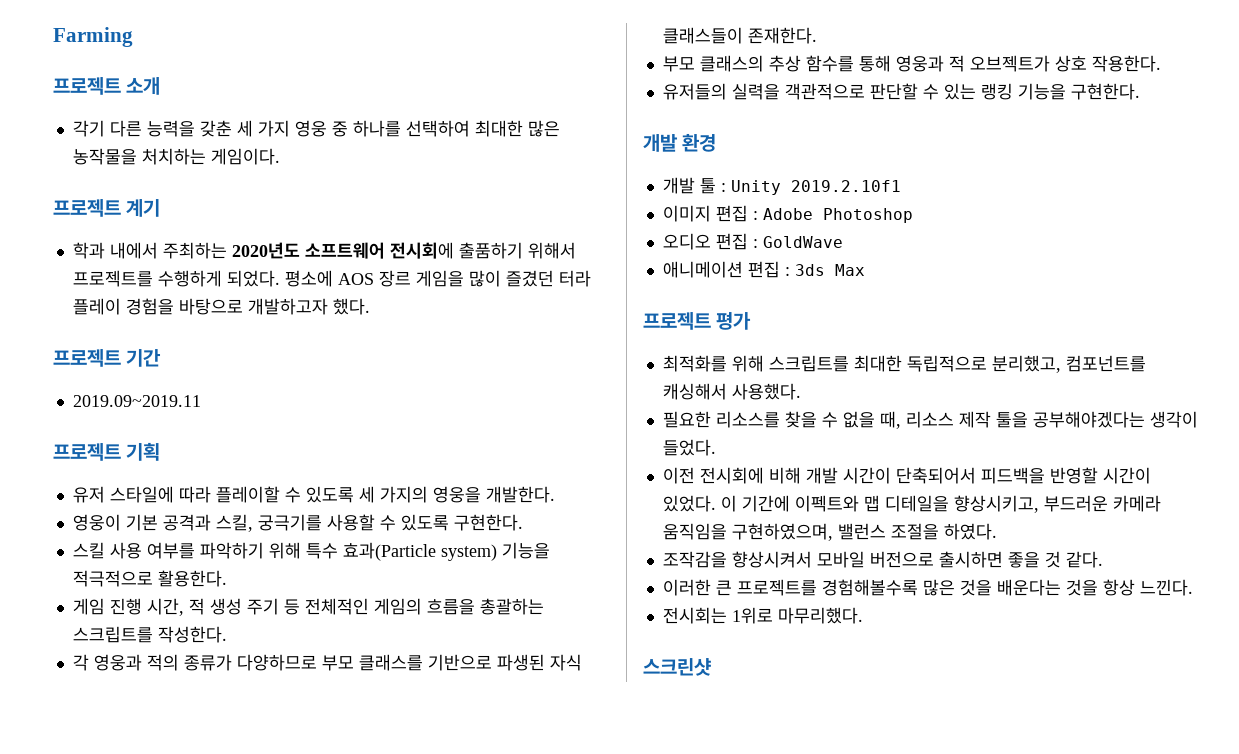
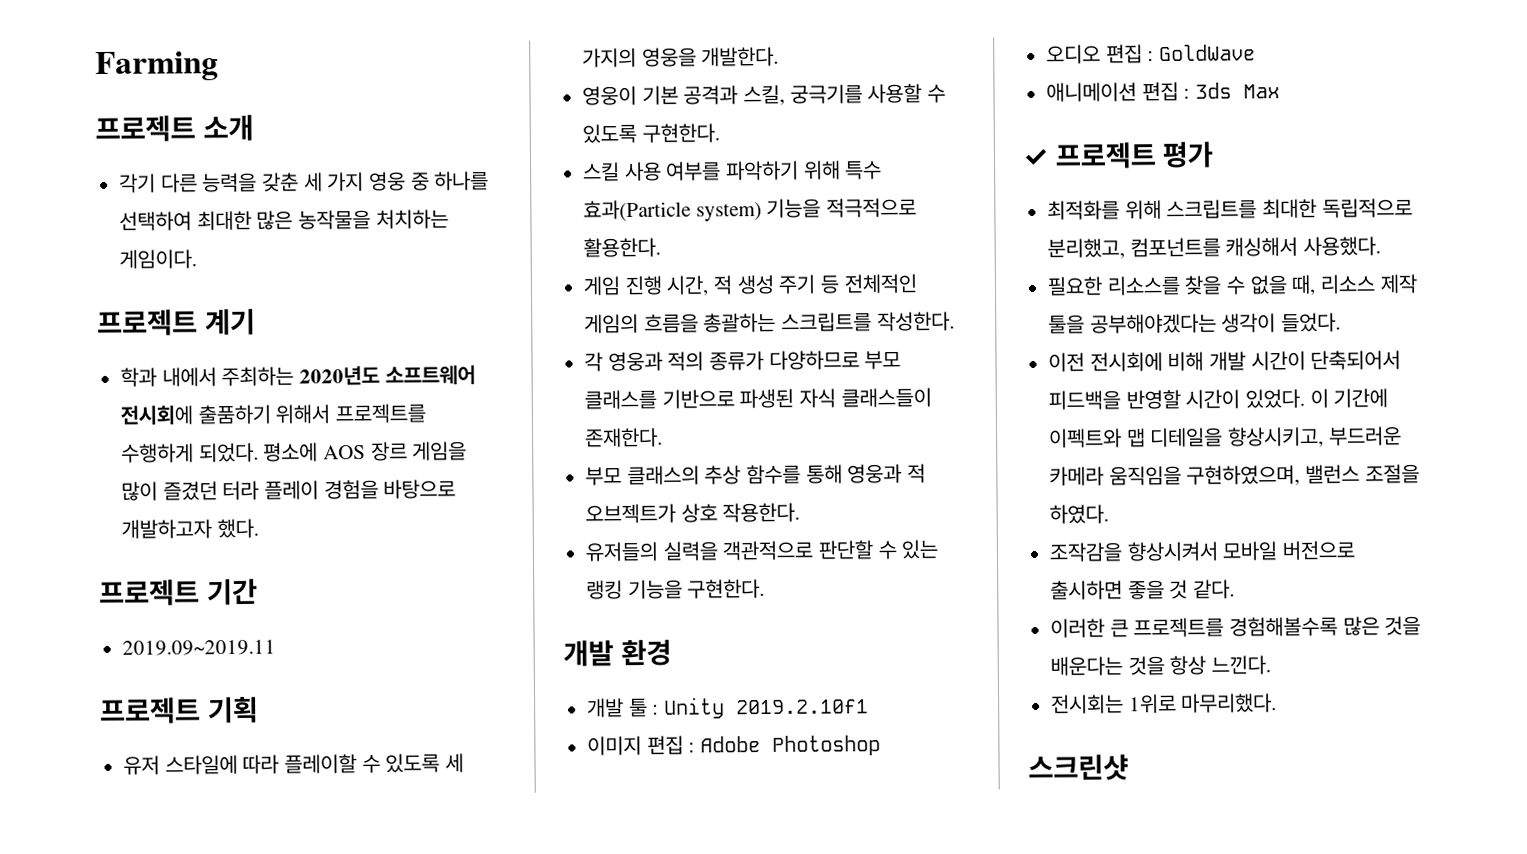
(865, 270) none -> [1023,148,1049,167] ✓

